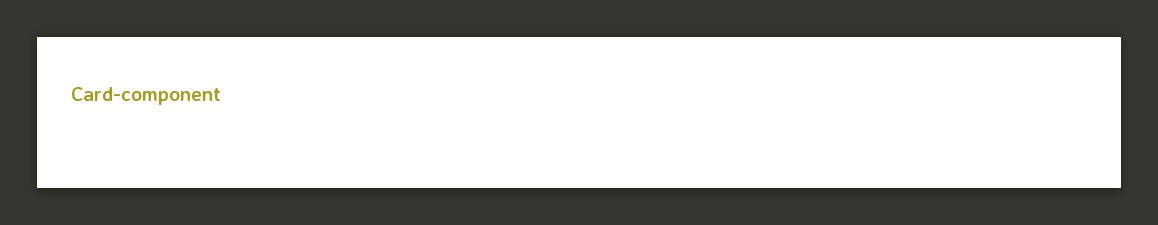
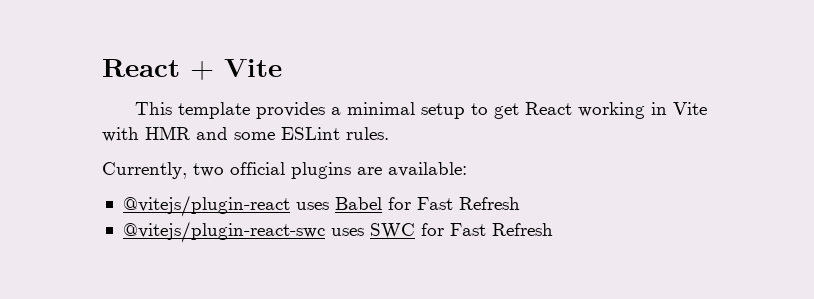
[71,87,221,105] Card-component -> [102,59,282,80] [134,102,707,119] [102,126,389,142] [102,162,467,179] [122,195,520,217] [122,221,553,243] React + Vite // This template provides a minimal setup to get React working in Vite with HMR and some ESLint rules. // Currently, two official plugins are available: // @vitejs/plugin-react uses Babel for Fast Refresh // @vitejs/plugin-react-swc uses SWC for Fast Refresh

